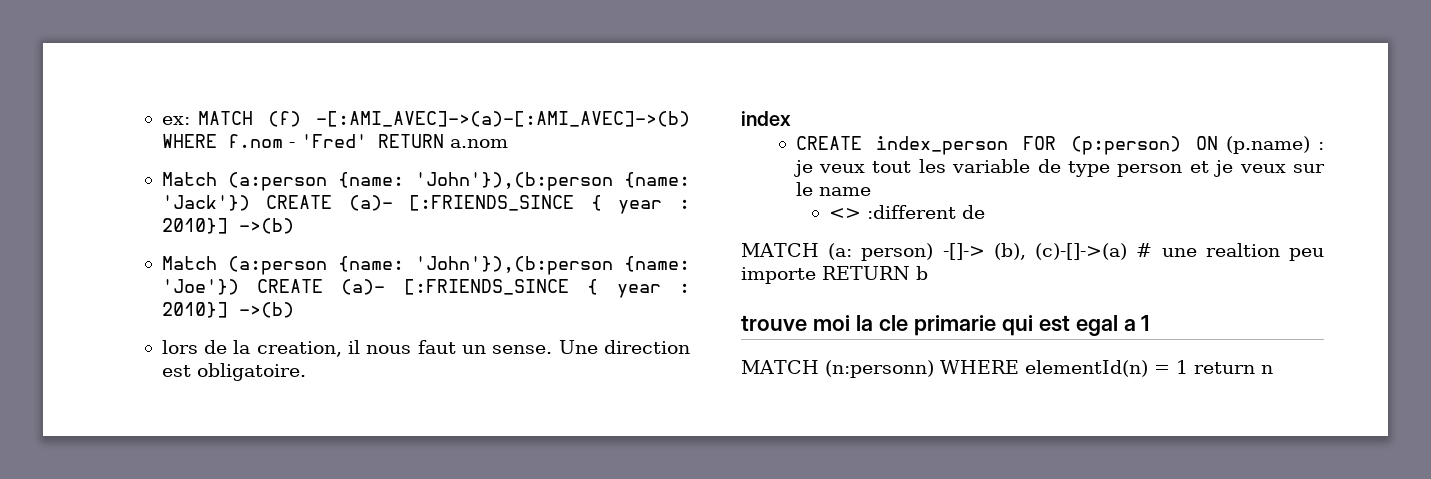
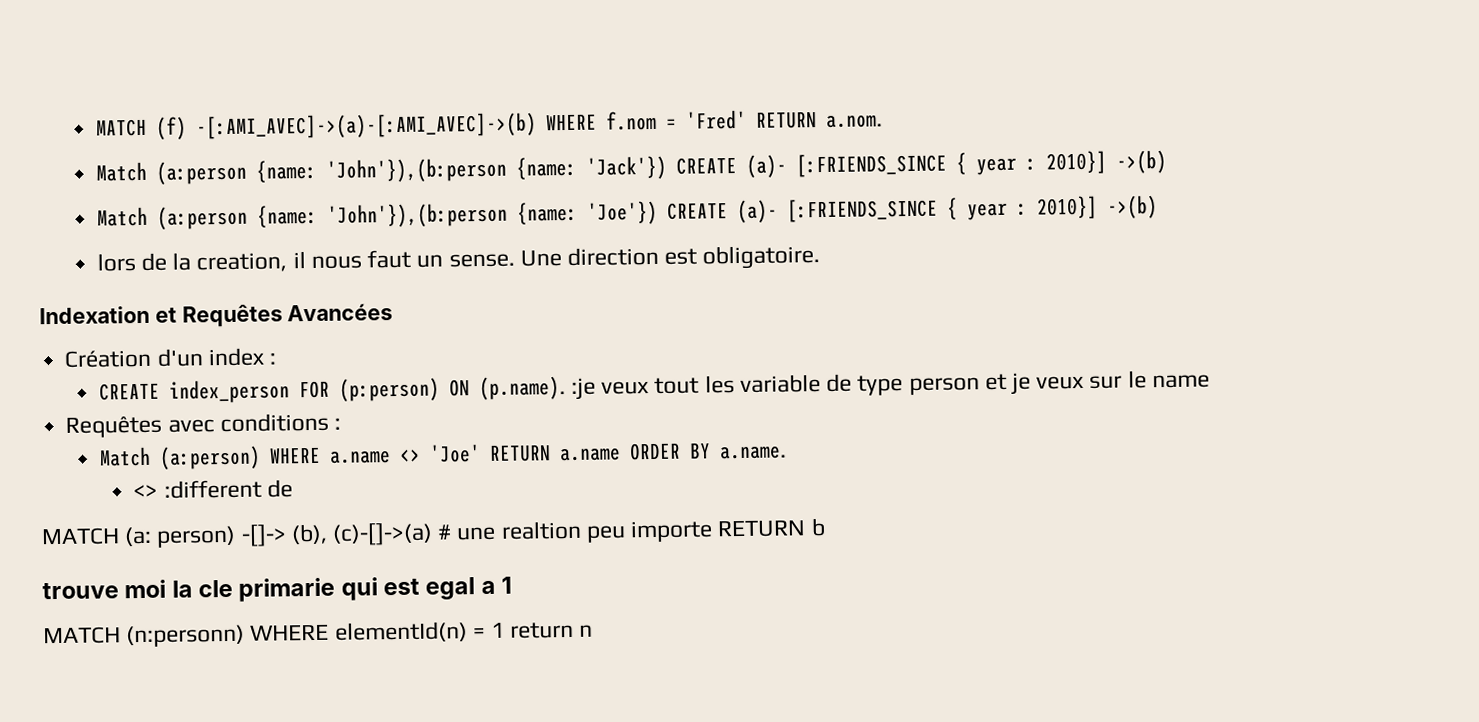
[161,116,190,125] ex: -> (95, 127) none
[288,142,295,148] - -> [665,118,677,129] =
[449,139,508,148] a.nom -> [825,114,883,128] a.nom.
(306, 372) none -> [39,303,394,328] [64,348,204,368] Indexation et Requêtes Avancées // Création d'un
(791, 118) none -> [268,352,277,365] :
[1225,136,1324,154] [793,160,813,177] (p.name) : je -> [478,376,597,401] (p.name). :je
(871, 191) none -> [65,412,341,438] [98,442,787,470] // Requêtes avec conditions : // Match (a:person) WHERE a.name <> 'Joe' RETURN a.name ORDER BY a.name.

